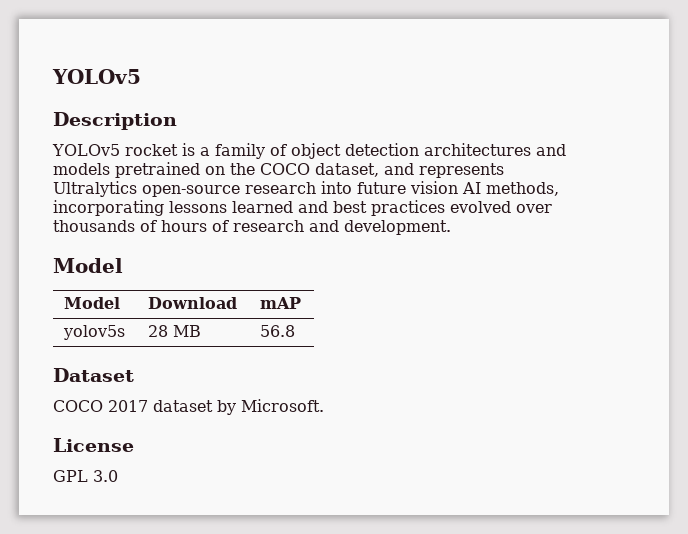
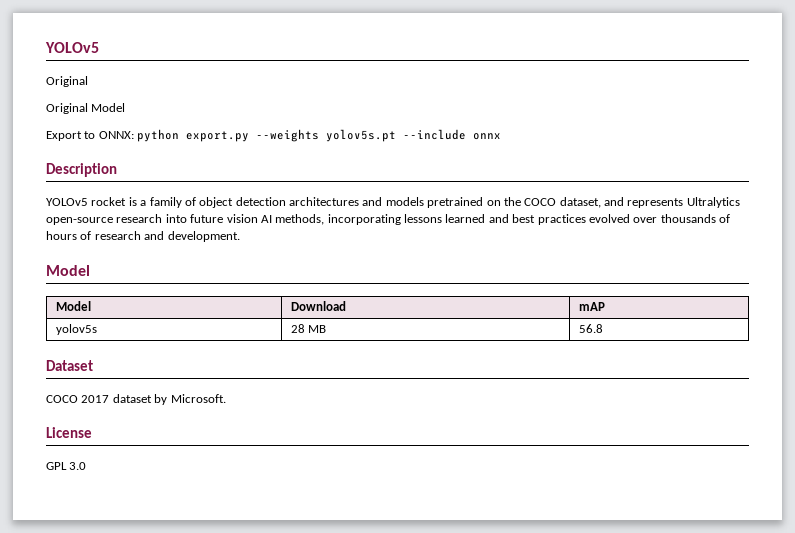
[52,69,141,84] YOLOv5 -> [45,42,99,53] [46,76,88,87] [46,103,126,114] [46,129,502,142] YOLOv5 // Original // Original Model // Export to ONNX: python export.py --weights yolov5s.pt --include onnx

